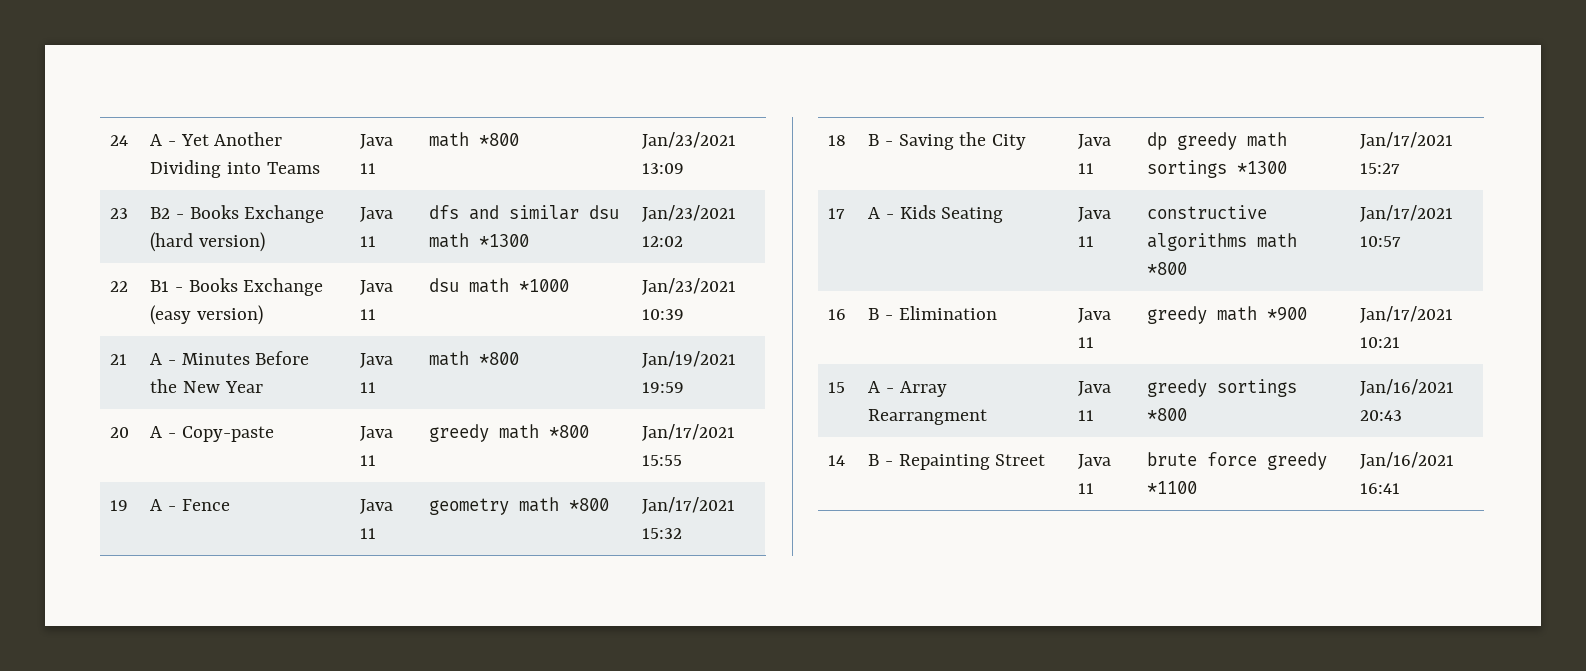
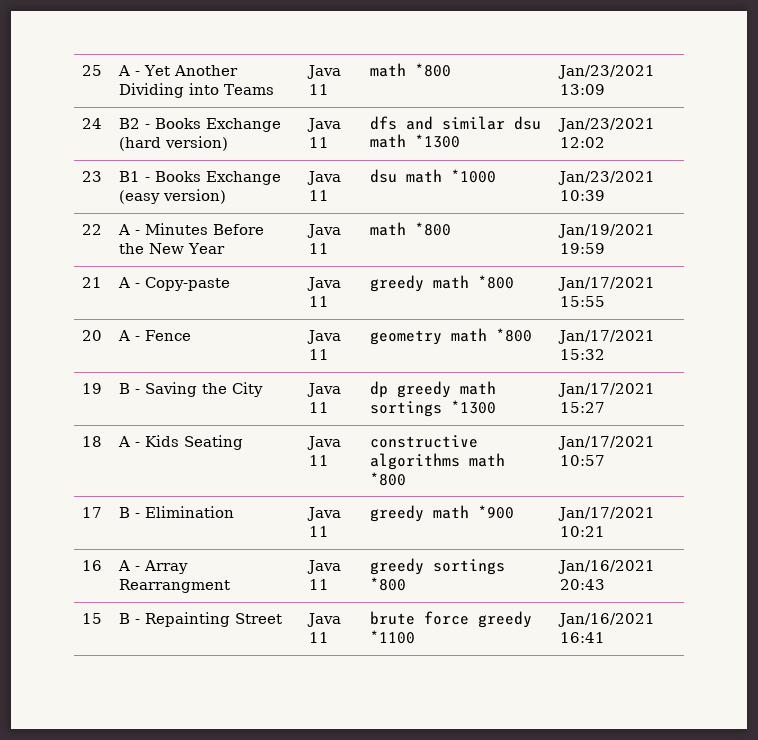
[110,135,129,146] 24 -> [82,65,103,76] 25
[110,208,129,219] 23 -> [82,118,103,129] 24
[110,281,129,292] 22 -> [82,171,103,182] 23
[110,354,128,365] 21 -> [82,224,103,235] 22
[110,427,130,438] 20 -> [82,277,103,288] 21
[110,500,129,511] 19 -> [82,330,103,341] 20
[828,135,847,146] 18 -> [82,383,103,394] 19
[828,208,846,219] 17 -> [82,436,103,447] 18
[828,309,847,320] 16 -> [82,507,103,518] 17
[828,382,846,393] 15 -> [82,560,103,571] 16
[828,455,846,466] 14 -> [82,613,103,624] 15

